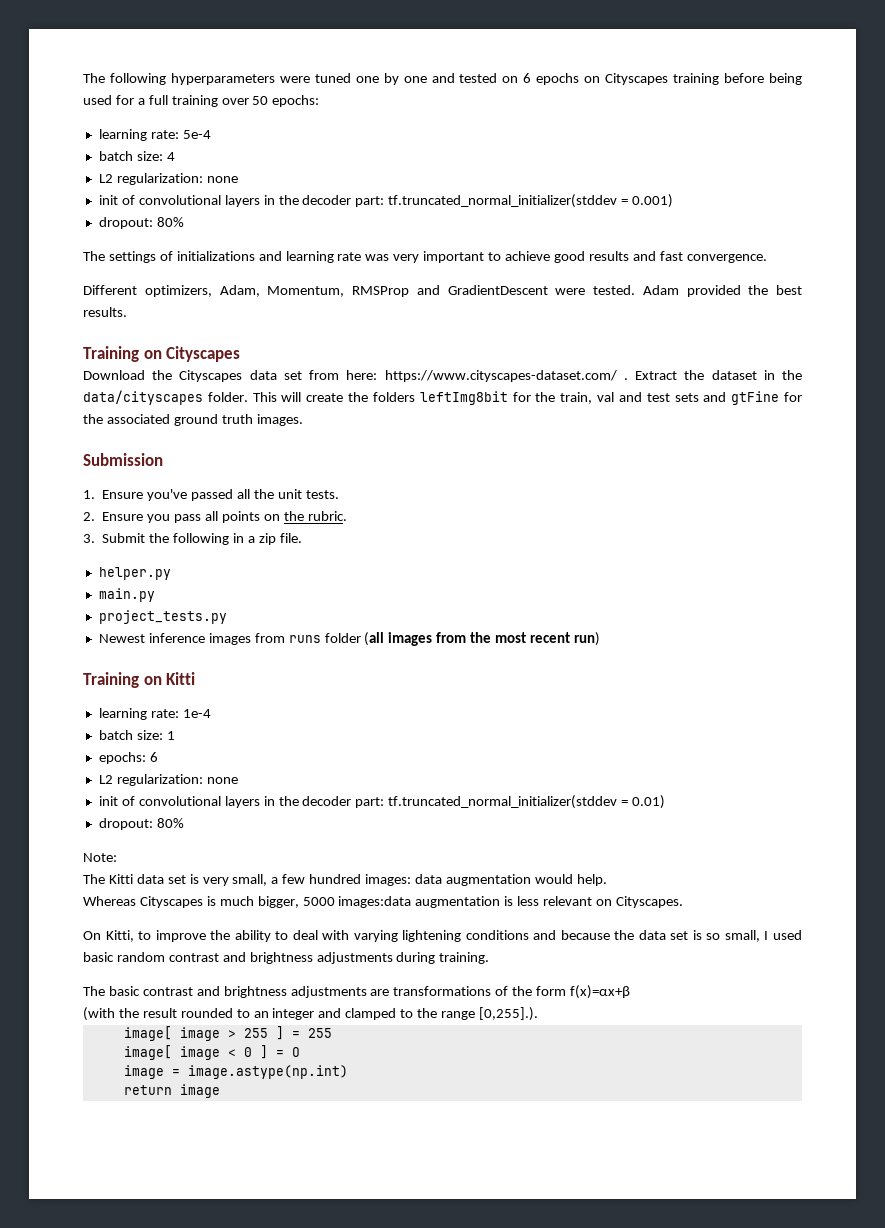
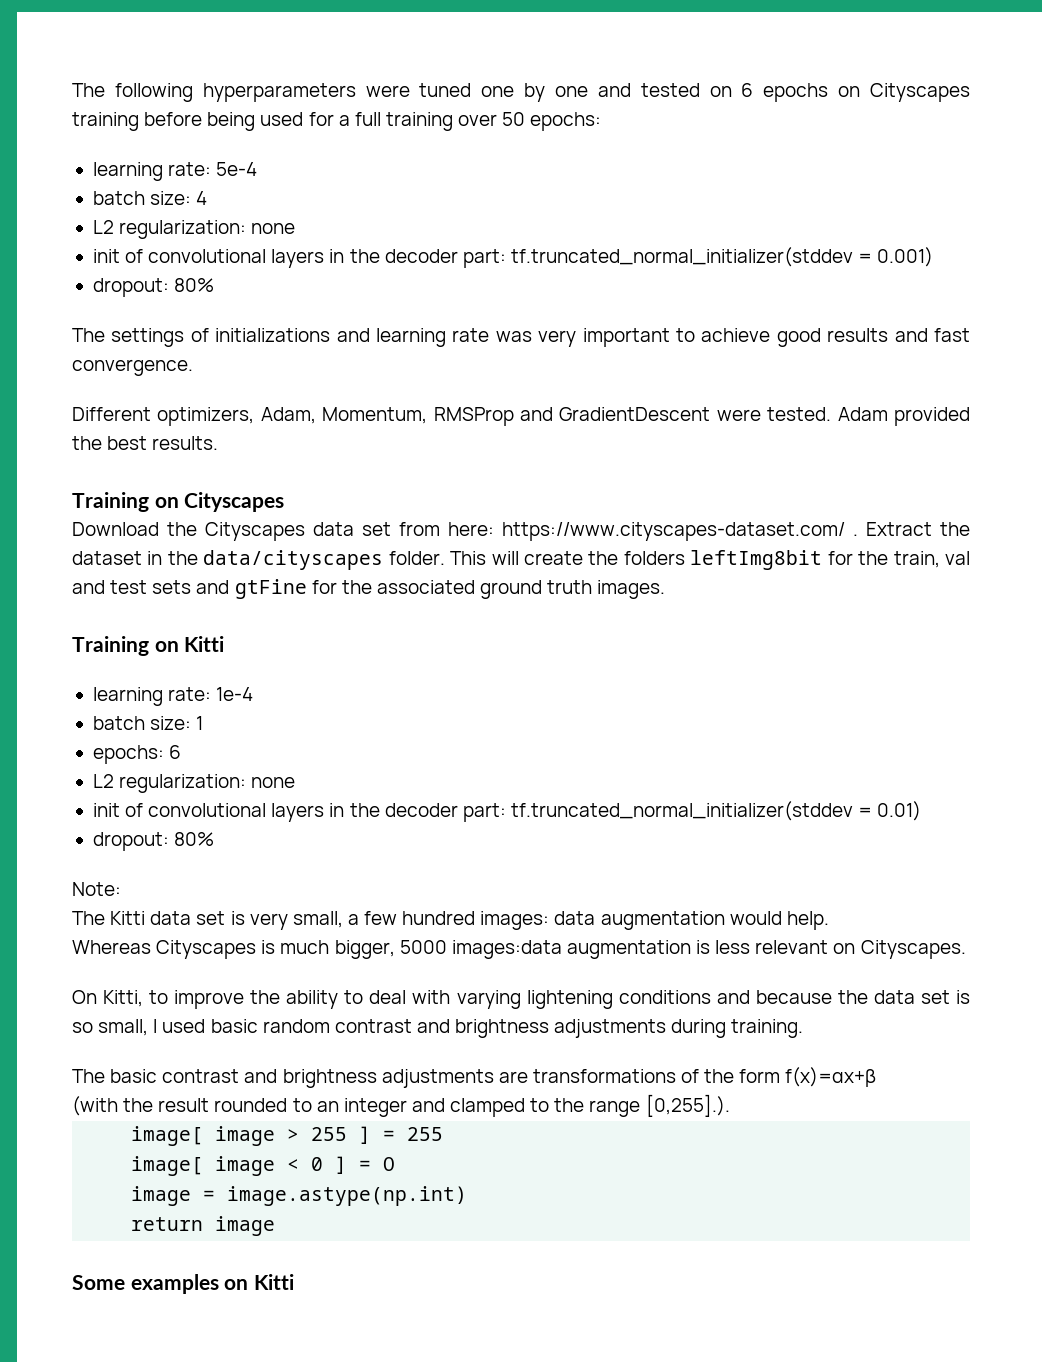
[83,453,163,466] [83,489,339,501] [83,511,347,523] [83,533,302,545] [98,567,171,580] [98,588,155,602] [98,610,227,624] [98,632,600,646] // Submission // 1. Ensure you've passed all the unit tests. // 2. Ensure you pass all points on the rubric. // 3. Submit the following in a zip file. // helper.py // main.py // project_tests.py // Newest inference images from runs folder (all images from the most recent run) -> (666, 589) none
(220, 1091) none -> [72,1274,295,1294] // Some examples on Kitti

